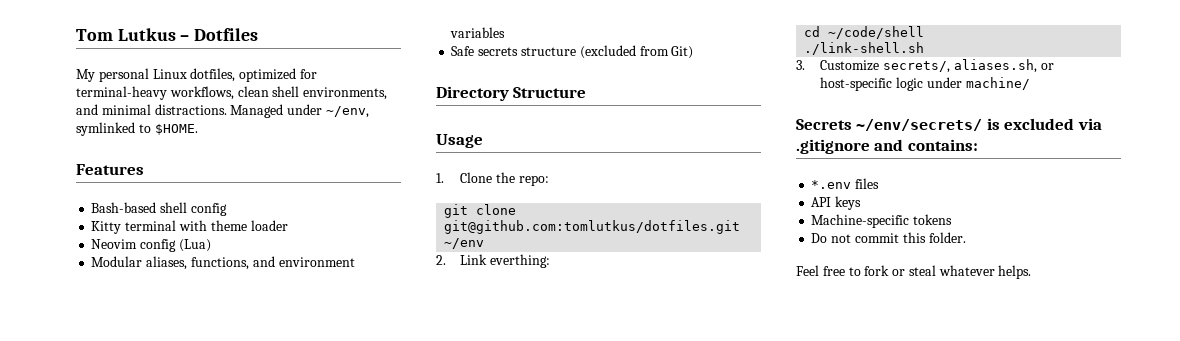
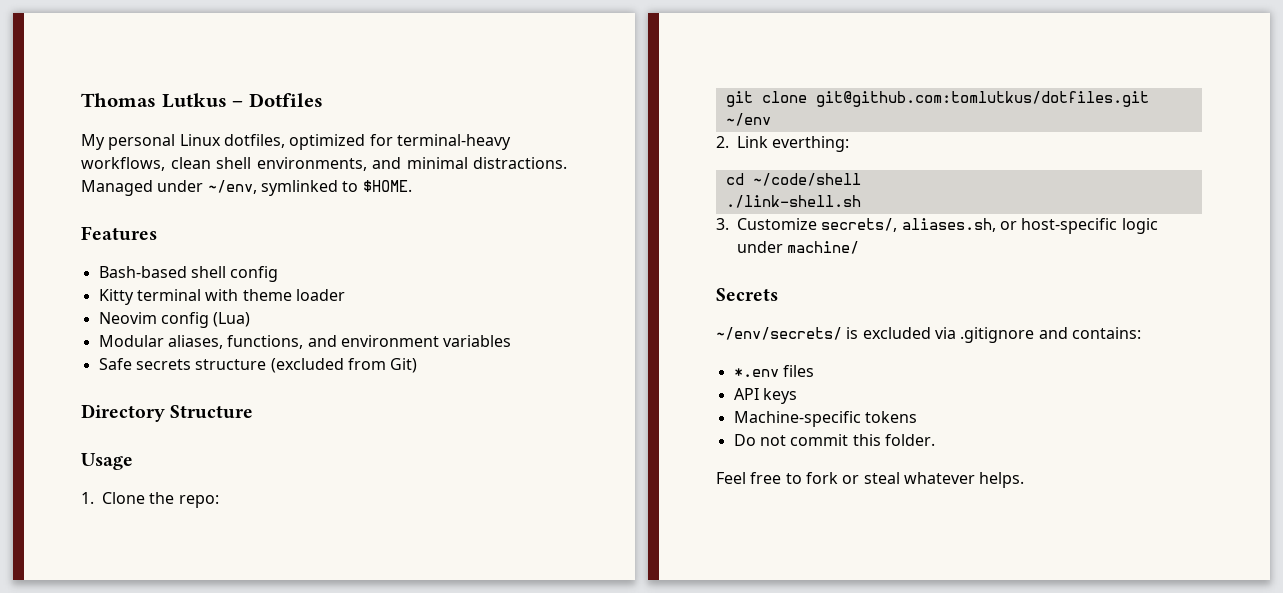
[76,29,113,41] Tom -> [81,93,156,107] Thomas
(852, 124) none -> (778, 294) //

